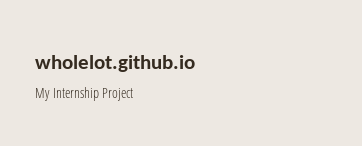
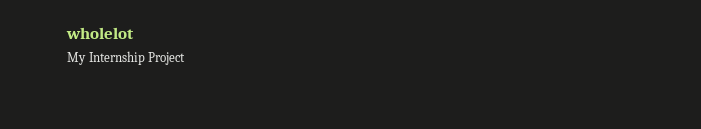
[35,55,195,72] wholelot.github.io -> [66,27,134,39] wholelot

